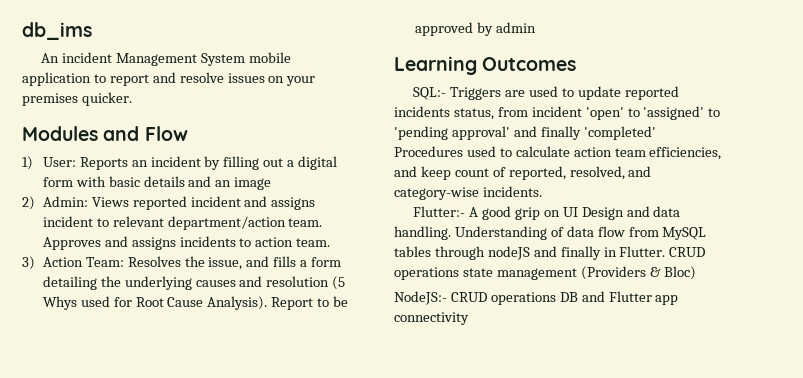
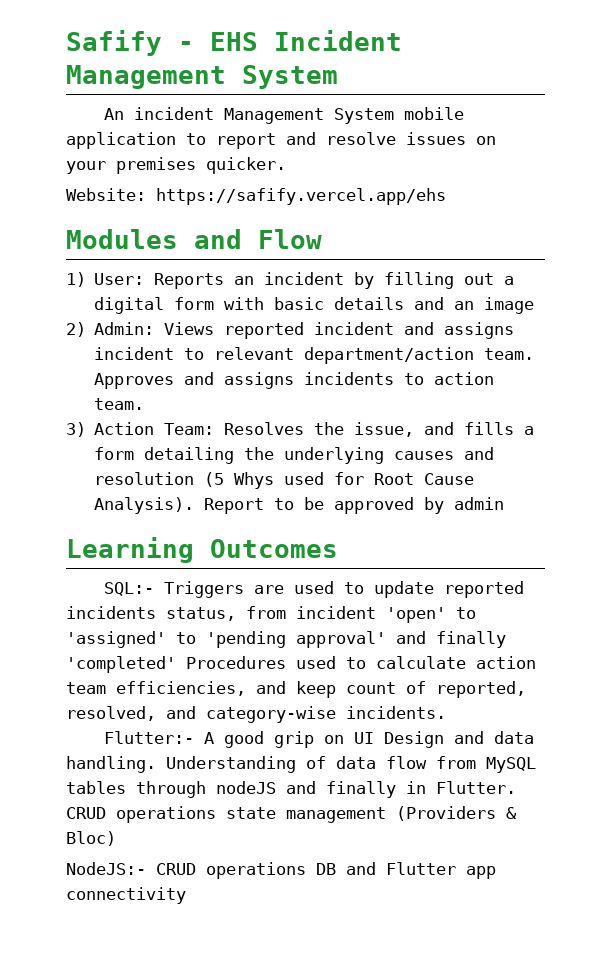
[22,22,92,40] db_ims -> [66,30,402,56] [66,65,338,89] Safify - EHS Incident Management System
(132, 99) none -> [66,188,446,205] // Website: https://safify.vercel.app/ehs

